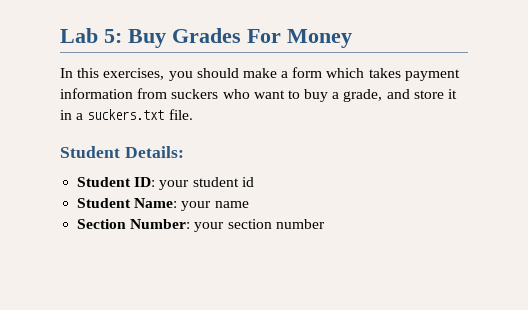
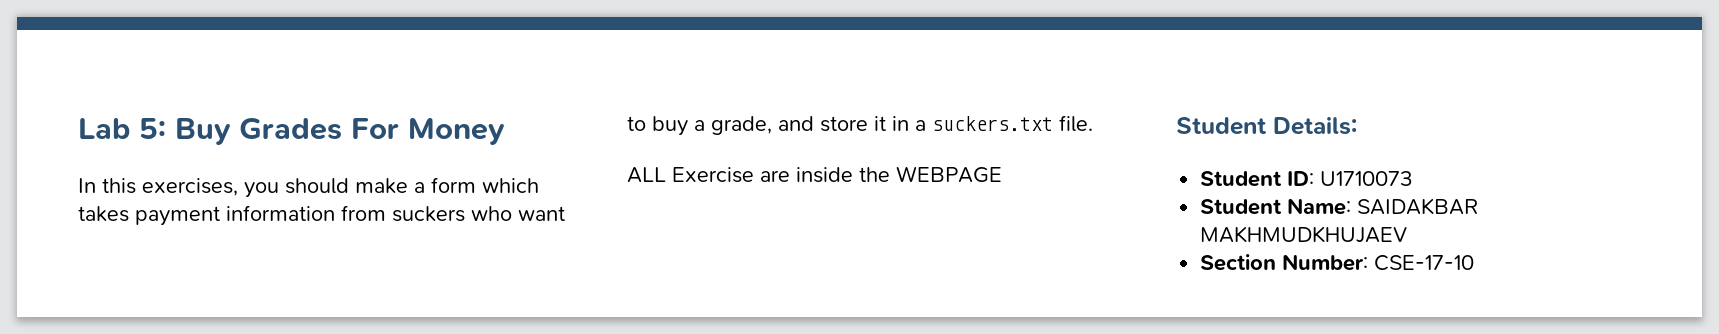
(193, 114) none -> [627,166,1002,183] // ALL Exercise are inside the WEBPAGE
[159,177,254,190] your student id -> [1320,171,1414,186] U1710073
[181,201,249,211] your name -> [1357,198,1480,215] [1200,226,1408,243] SAIDAKBAR MAKHMUDKHUJAEV
[194,219,325,232] your section number -> [1374,255,1475,271] CSE-17-10

